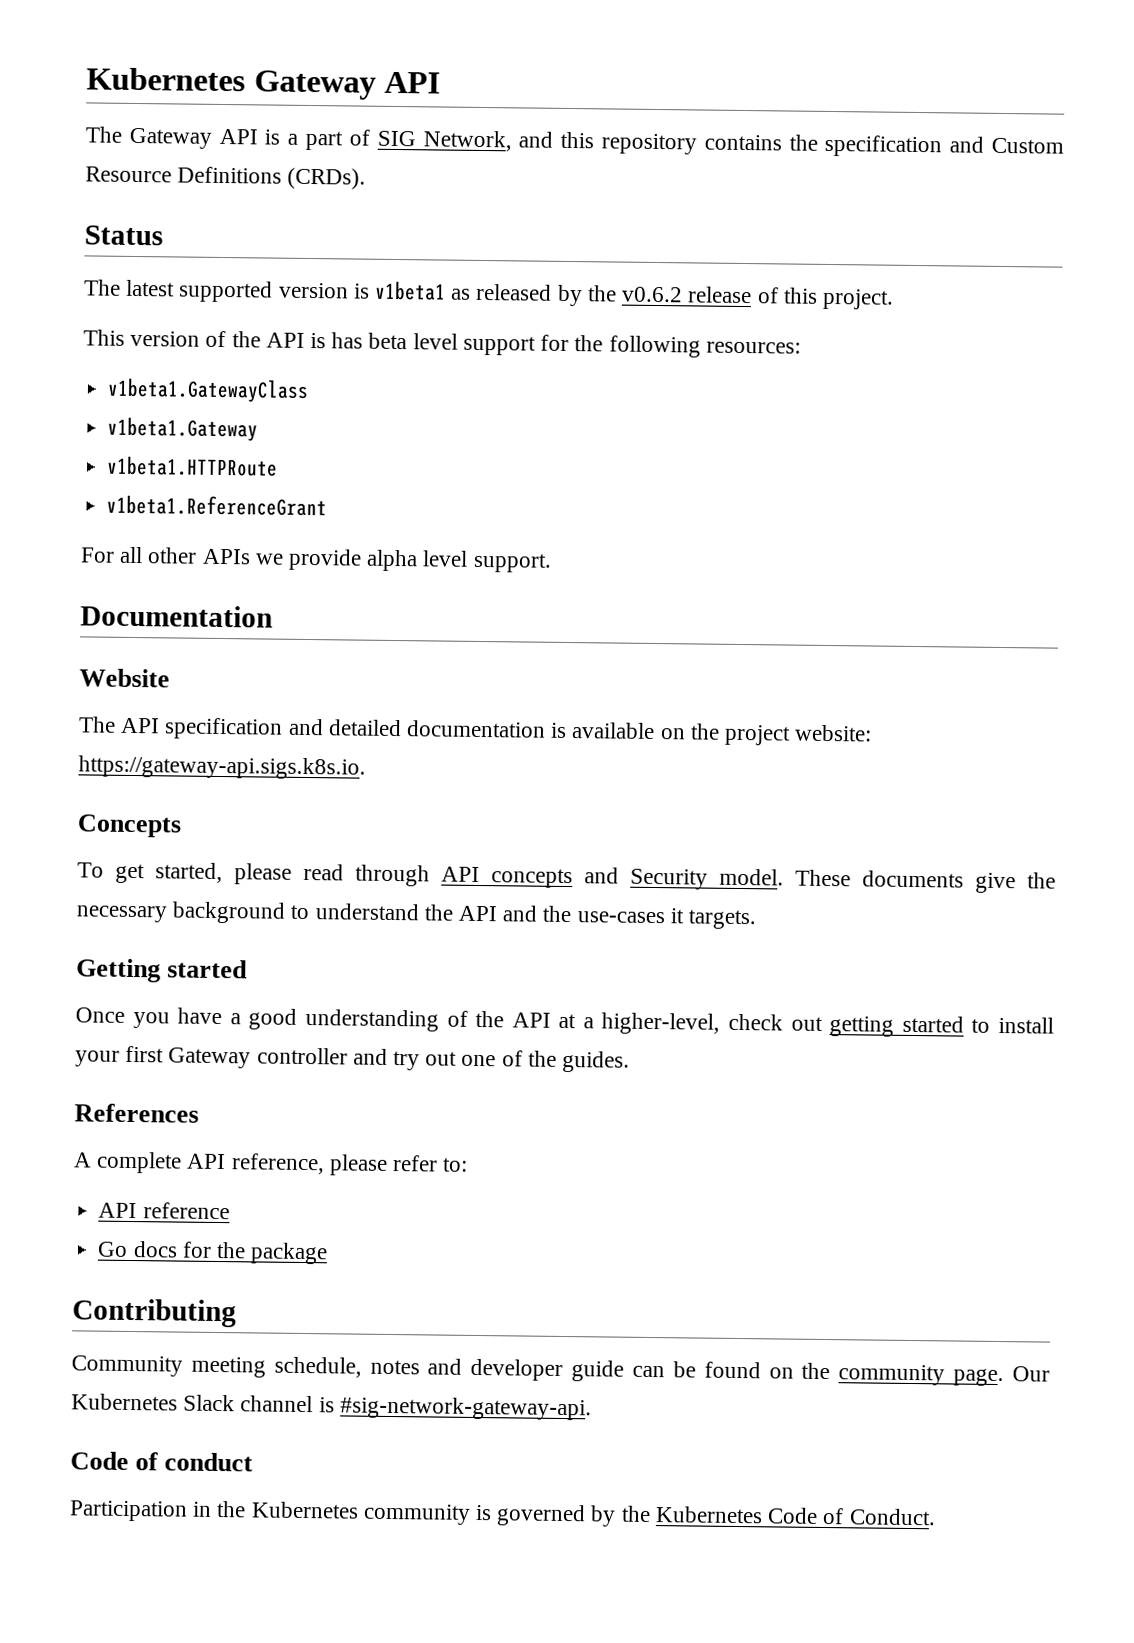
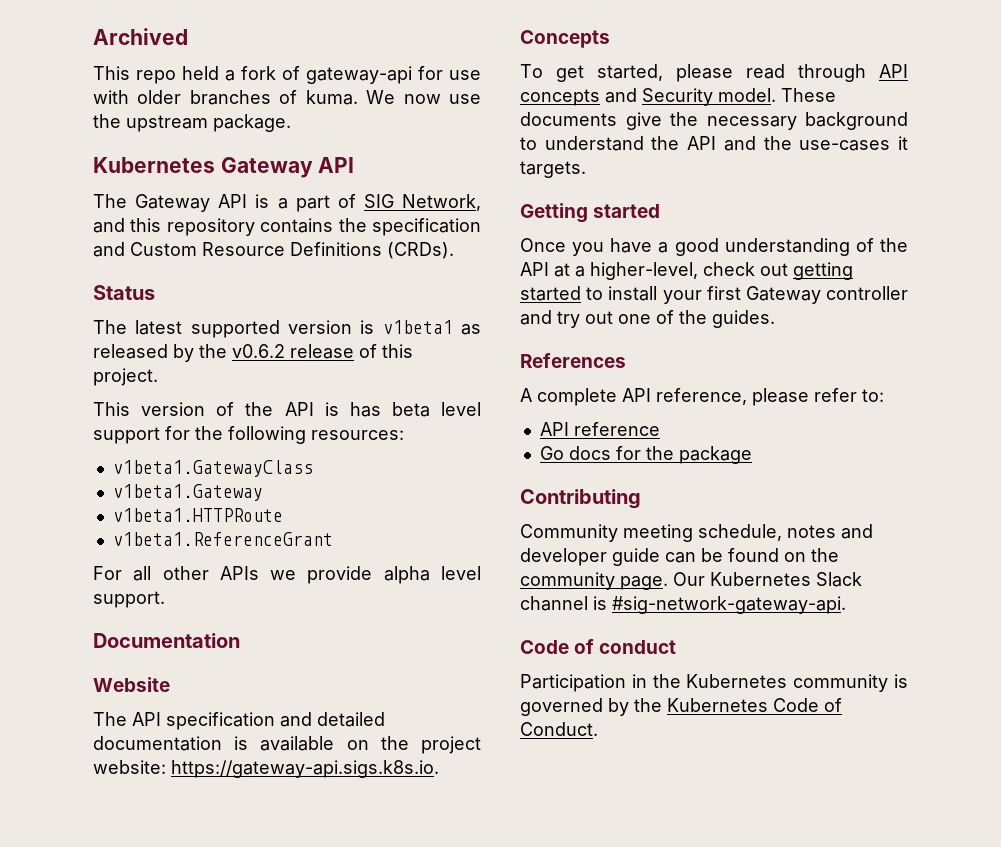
(86, 79) none -> [93,28,188,45] [93,66,481,84] [93,90,481,105] [93,114,291,132] Archived // This repo held a fork of gateway-api for use with older branches of kuma. We now use the upstream package. //

